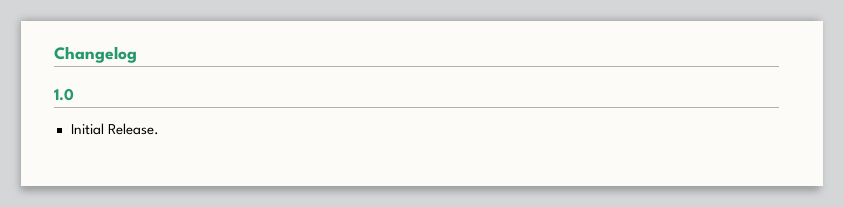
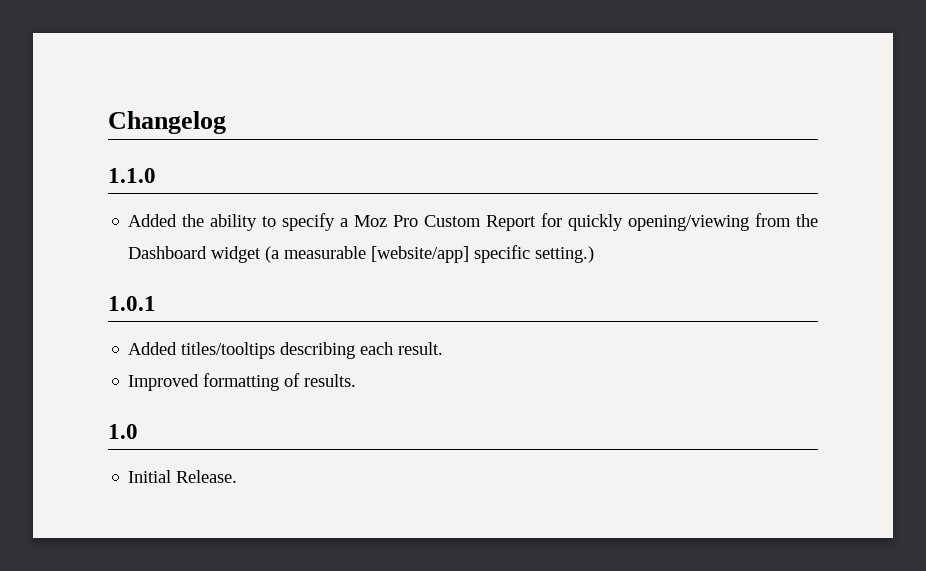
(137, 54) none -> [108,168,156,183] [128,213,819,231] [128,245,595,263] [108,296,156,311] [128,342,444,359] [128,373,357,391] // 1.1.0 // Added the ability to specify a Moz Pro Custom Report for quickly opening/viewing from the Dashboard widget (a measurable [website/app] specific setting.) // 1.0.1 // Added titles/tooltips describing each result. // Improved formatting of results.

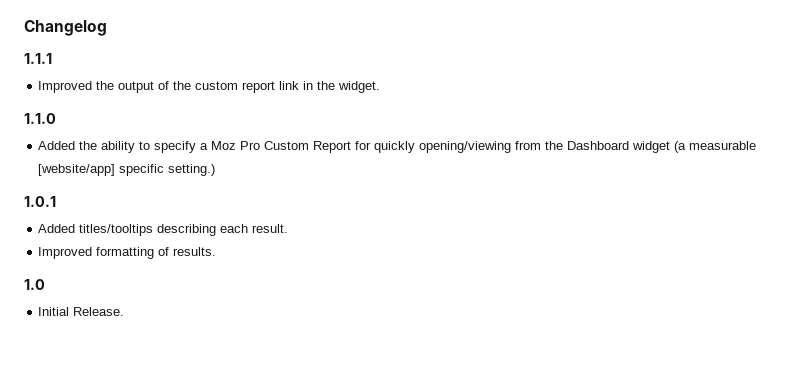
(226, 122) none -> [24,53,52,64] [38,81,381,93] // 1.1.1 // Improved the output of the custom report link in the widget.

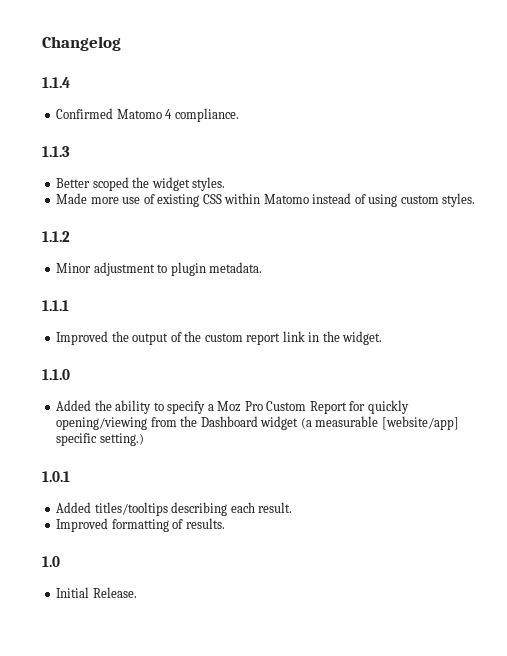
(107, 28) none -> [42,77,70,88] [56,108,239,122] [42,146,70,157] [56,177,226,191] [56,193,476,207] [42,231,70,242] [56,262,263,276] // 1.1.4 // Confirmed Matomo 4 compliance. // 1.1.3 // Better scoped the widget styles. // Made more use of existing CSS within Matomo instead of using custom styles. // 1.1.2 // Minor adjustment to plugin metadata.

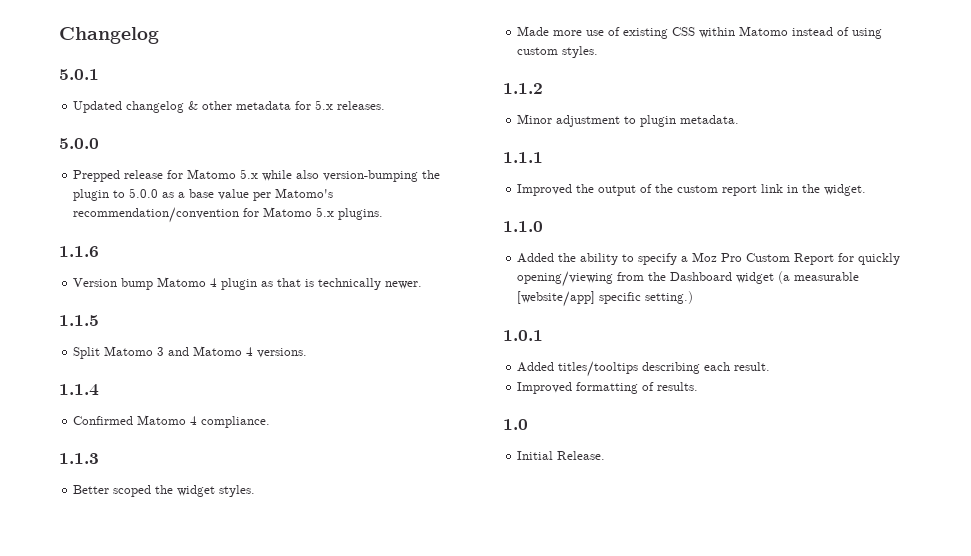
(121, 43) none -> [59,69,99,80] [73,100,386,113] [59,138,99,149] [73,169,441,182] [73,188,334,201] [73,207,384,223] [59,246,99,257] [73,277,423,290] [59,315,99,326] [73,346,308,359] // 5.0.1 // Updated changelog & other metadata for 5.x releases. // 5.0.0 // Prepped release for Matomo 5.x while also version-bumping the plugin to 5.0.0 as a base value per Matomo's recommendation/convention for Matomo 5.x plugins. // 1.1.6 // Version bump Matomo 4 plugin as that is technically newer. // 1.1.5 // Split Matomo 3 and Matomo 4 versions.

